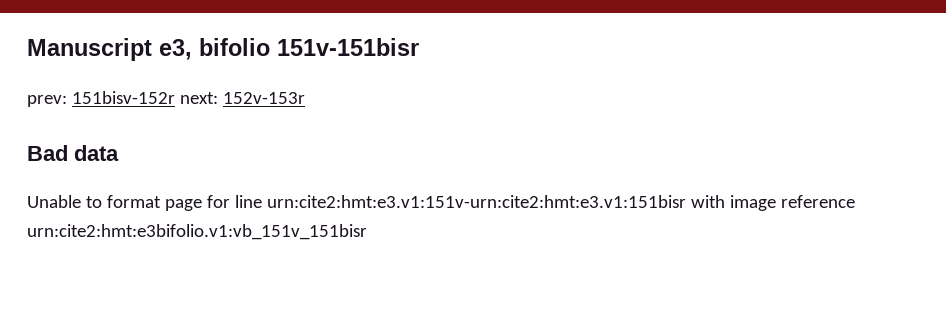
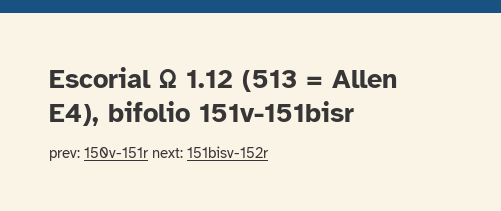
[27,38,419,61] [27,91,305,107] [27,145,119,161] [27,195,855,211] [27,224,367,240] Manuscript e3, bifolio 151v-151bisr // prev: 151bisv-152r next: 152v-153r // Bad data // Unable to format page for line urn:cite2:hmt:e3.v1:151v-urn:cite2:hmt:e3.v1:151bisr with image reference urn:cite2:hmt:e3bifolio.v1:vb_151v_151bisr -> [49,67,397,92] [49,101,354,126] [49,146,269,161] Escorial Ω 1.12 (513 = Allen E4), bifolio 151v-151bisr // prev: 150v-151r next: 151bisv-152r

